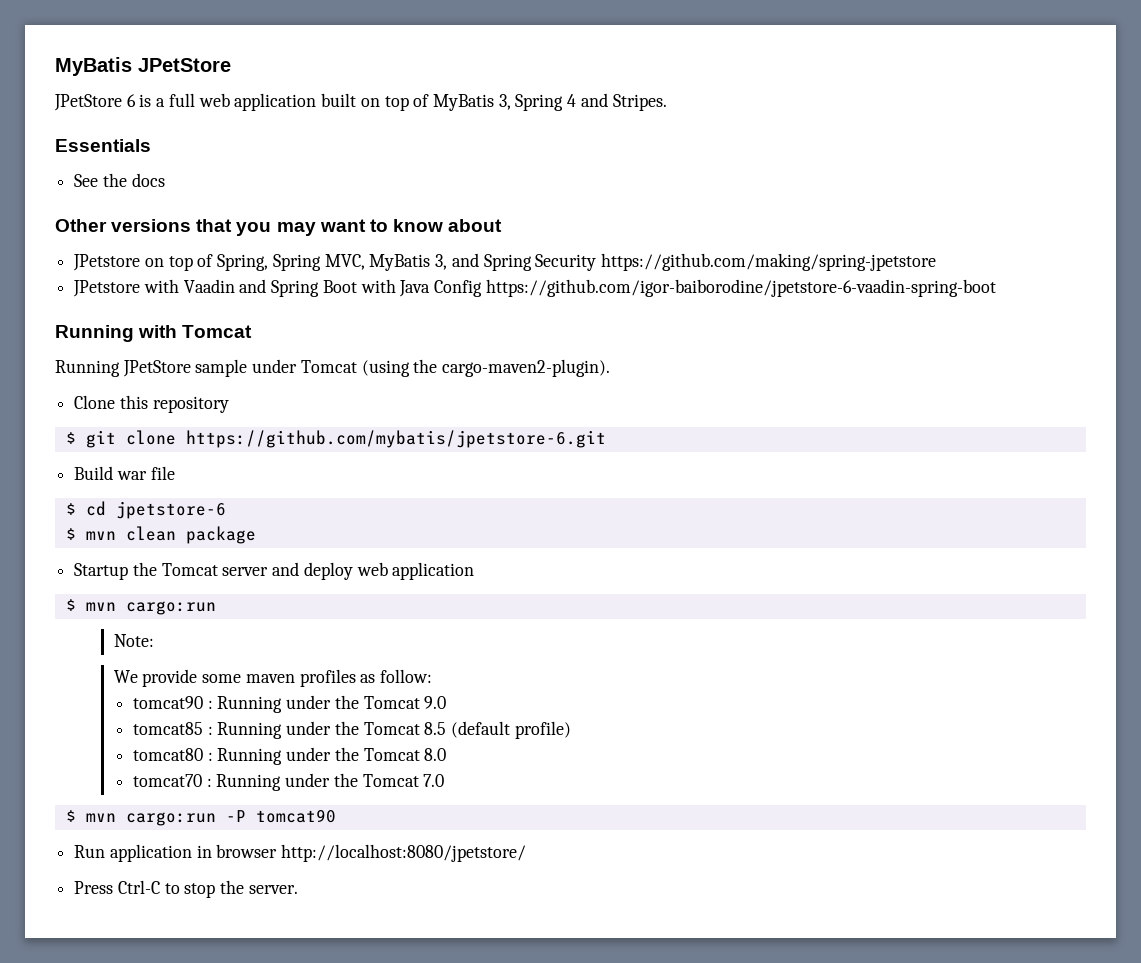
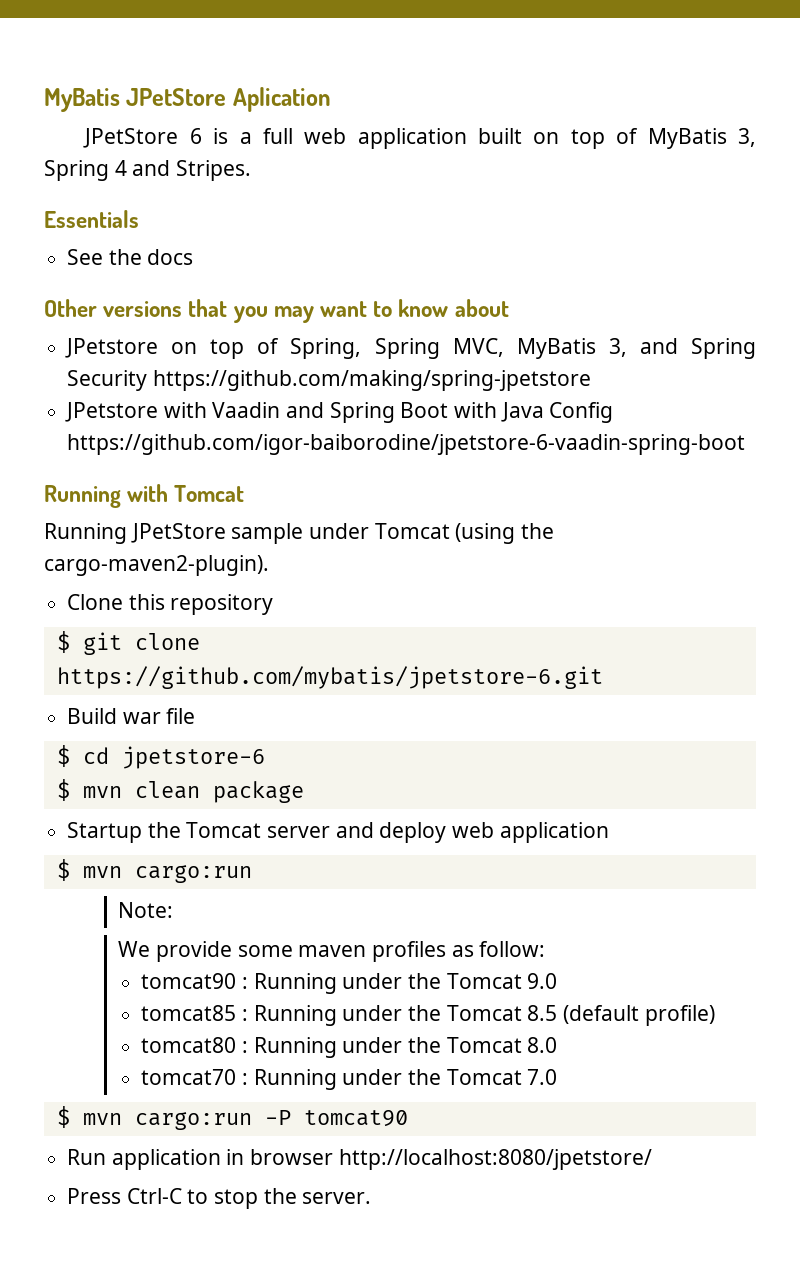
(231, 65) none -> [232,87,331,112] Aplication

